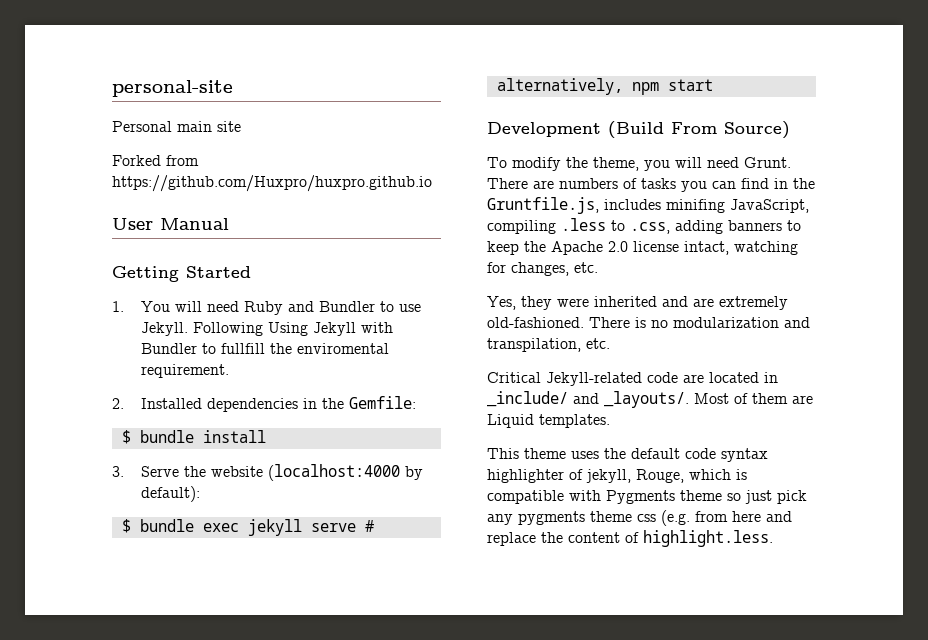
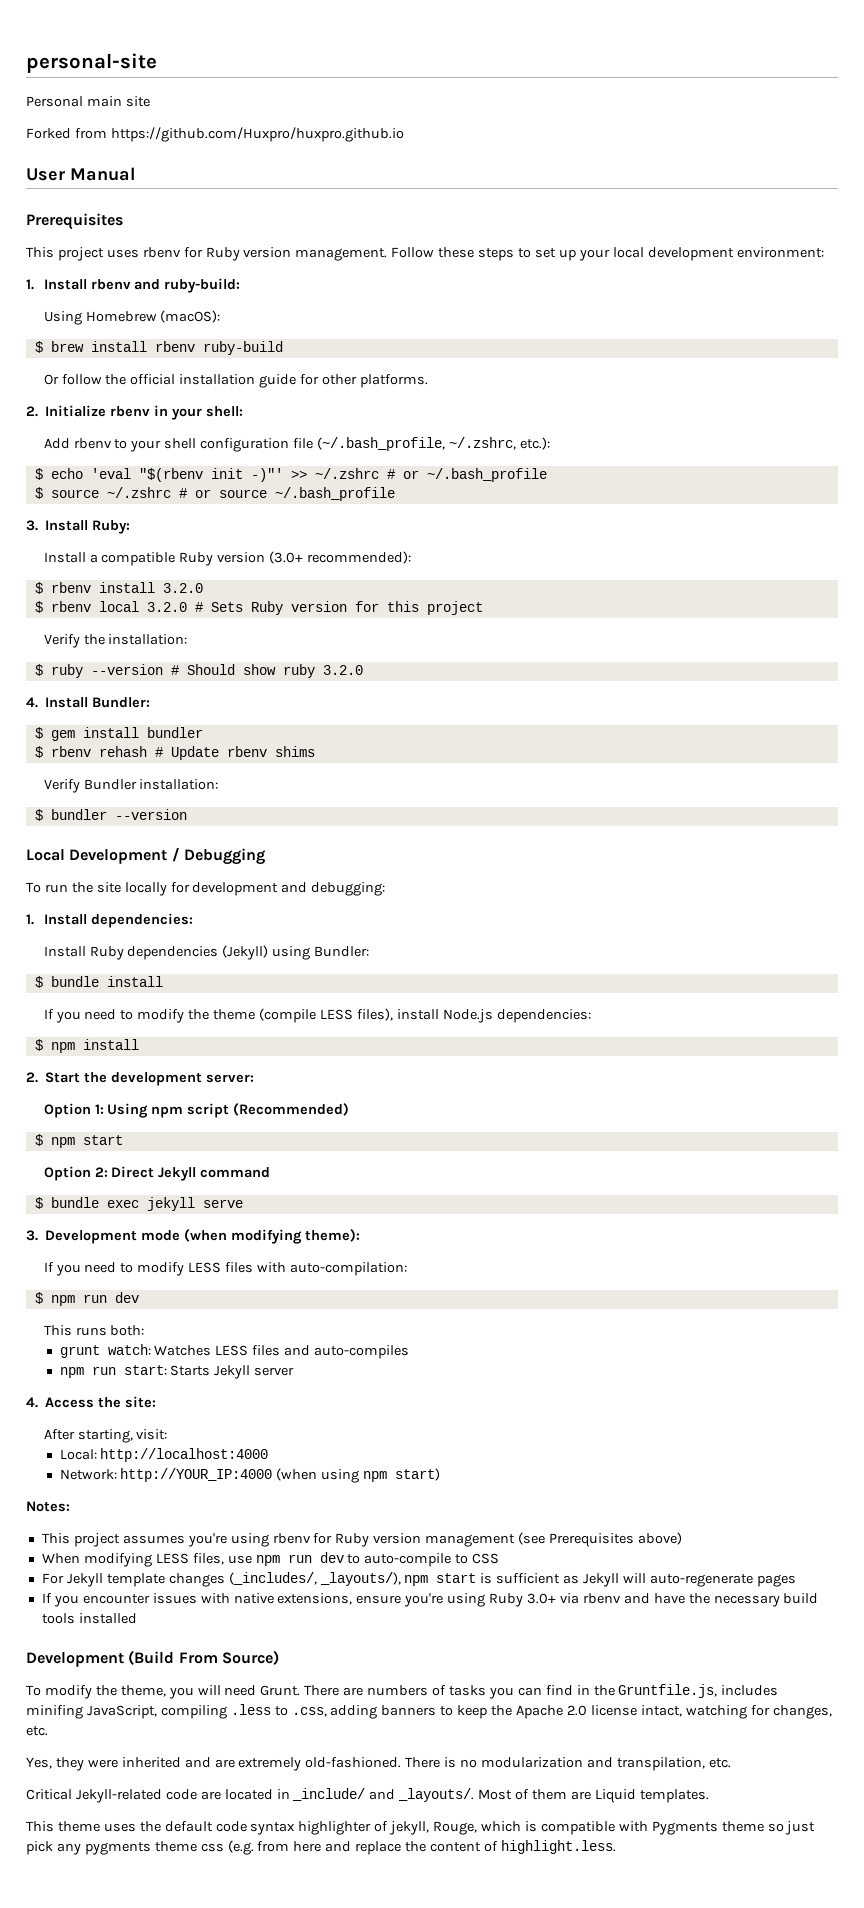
[112,266,251,282] [112,301,421,315] [140,322,393,336] [140,343,389,354] [140,364,229,378] [112,396,416,412] [121,430,266,444] [112,464,423,481] [140,486,200,502] Getting Started // 1. You will need Ruby and Bundler to use Jekyll. Following Using Jekyll with Bundler to fullfill the enviromental requirement. // 2. Installed dependencies in the Gemfile: // $ bundle install // 3. Serve the website (localhost:4000 by default): -> [26,213,123,230] [26,247,824,261] [26,278,241,293] [43,310,221,325] [34,341,283,355] [43,374,428,388] [26,405,243,420] [43,437,550,452] [34,468,547,482] [34,487,395,501] [26,520,131,534] [43,551,412,566] [34,582,203,594] [34,601,483,615] [43,634,188,648] [34,664,363,678] [26,697,151,708] [34,727,203,741] [34,746,315,760] [43,779,219,793] [34,809,187,821] [26,848,265,865] [26,882,386,896] [26,913,193,928] [43,945,370,960] [34,976,163,988] [43,1008,591,1023] [34,1039,139,1053] [26,1072,254,1086] [43,1103,350,1118] [34,1134,123,1148] [43,1166,271,1181] Prerequisites // This project uses rbenv for Ruby version management. Follow these steps to set up your local development environment: // 1. Install rbenv and ruby-build: // Using Homebrew (macOS): // $ brew install rbenv ruby-build // Or follow the official installation guide for other platforms. // 2. Initialize rbenv in your shell: // Add rbenv to your shell configuration file (~/.bash_profile, ~/.zshrc, etc.): // $ echo 'eval "$(rbenv init -)"' >> ~/.zshrc # or ~/.bash_profile // $ source ~/.zshrc # or source ~/.bash_profile // 3. Install Ruby: // Install a compatible Ruby version (3.0+ recommended): // $ rbenv install 3.2.0 // $ rbenv local 3.2.0 # Sets Ruby version for this project // Verify the installation: // $ ruby --version # Should show ruby 3.2.0 // 4. Install Bundler: // $ gem install bundler // $ rbenv rehash # Update rbenv shims // Verify Bundler installation: // $ bundler --version // Local Development / Debugging // To run the site locally for development and debugging: // 1. Install dependencies: // Install Ruby dependencies (Jekyll) using Bundler: // $ bundle install // If you need to modify the theme (compile LESS files), install Node.js dependencies: // $ npm install // 2. Start the development server: // Option 1: Using npm script (Recommended) // $ npm start // Option 2: Direct Jekyll command
[364,520,374,532] [496,78,713,95] # alternatively, npm start -> [26,1229,360,1244] [43,1262,407,1276] [34,1292,139,1306] [43,1325,145,1336] [59,1344,410,1359] [59,1365,295,1379] [26,1396,157,1408] [43,1429,168,1443] [59,1448,269,1462] [59,1468,441,1483] [26,1501,70,1512] [41,1532,682,1547] [41,1552,500,1567] [41,1572,796,1587] [41,1593,819,1607] [41,1613,137,1624] // 3. Development mode (when modifying theme): // If you need to modify LESS files with auto-compilation: // $ npm run dev // This runs both: // grunt watch: Watches LESS files and auto-compiles // npm run start: Starts Jekyll server // 4. Access the site: // After starting, visit: // Local: http://localhost:4000 // Network: http://YOUR_IP:4000 (when using npm start) // Notes: // This project assumes you're using rbenv for Ruby version management (see Prerequisites above) // When modifying LESS files, use npm run dev to auto-compile to CSS // For Jekyll template changes (_includes/, _layouts/), npm start is sufficient as Jekyll will auto-regenerate pages // If you encounter issues with native extensions, ensure you're using Ruby 3.0+ via rbenv and have the necessary build tools installed

